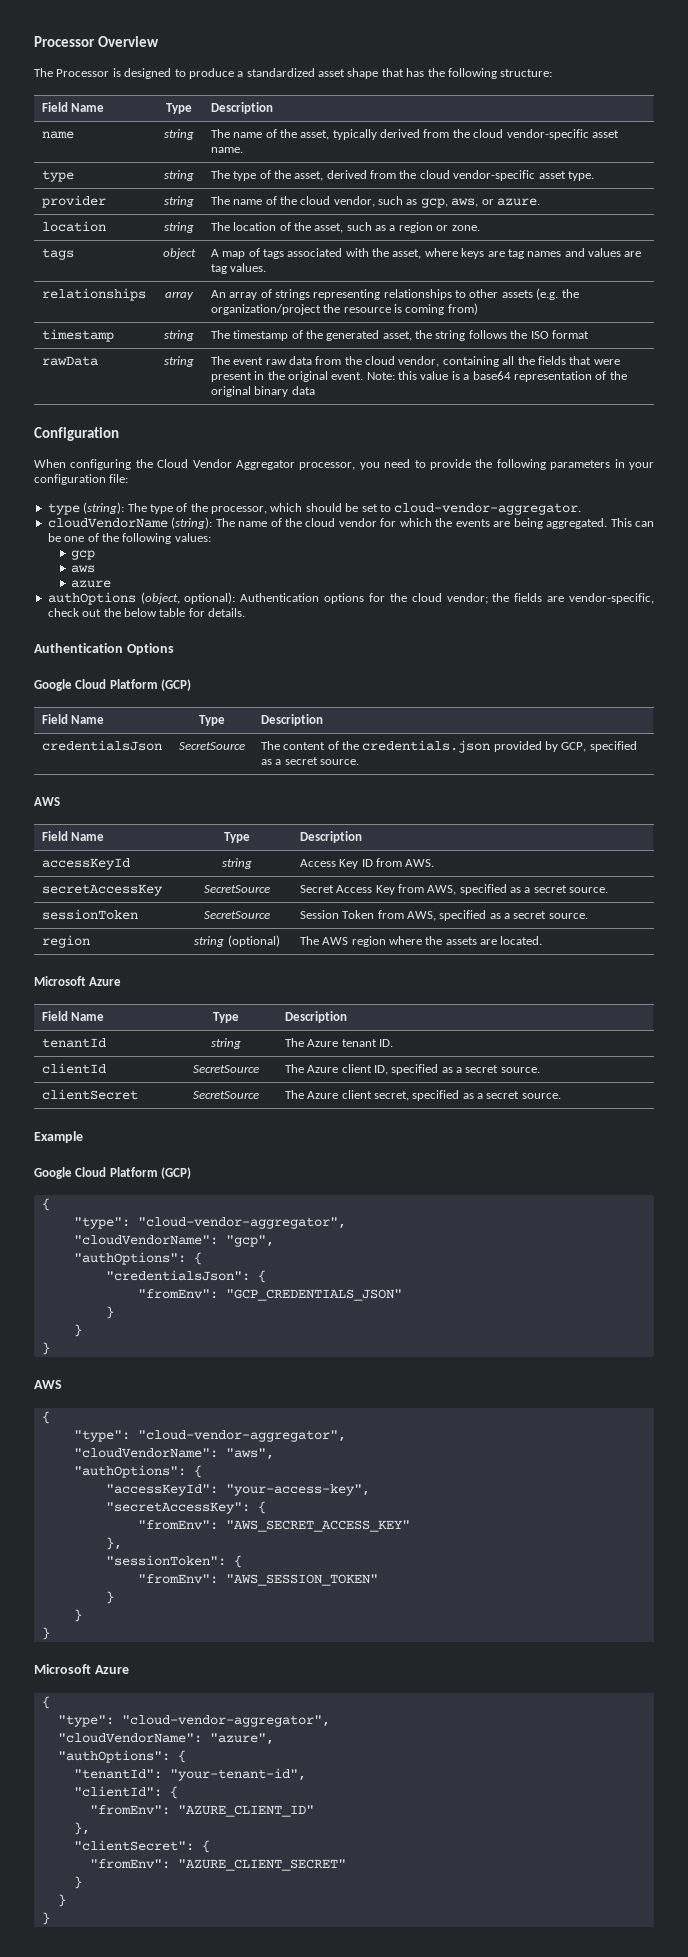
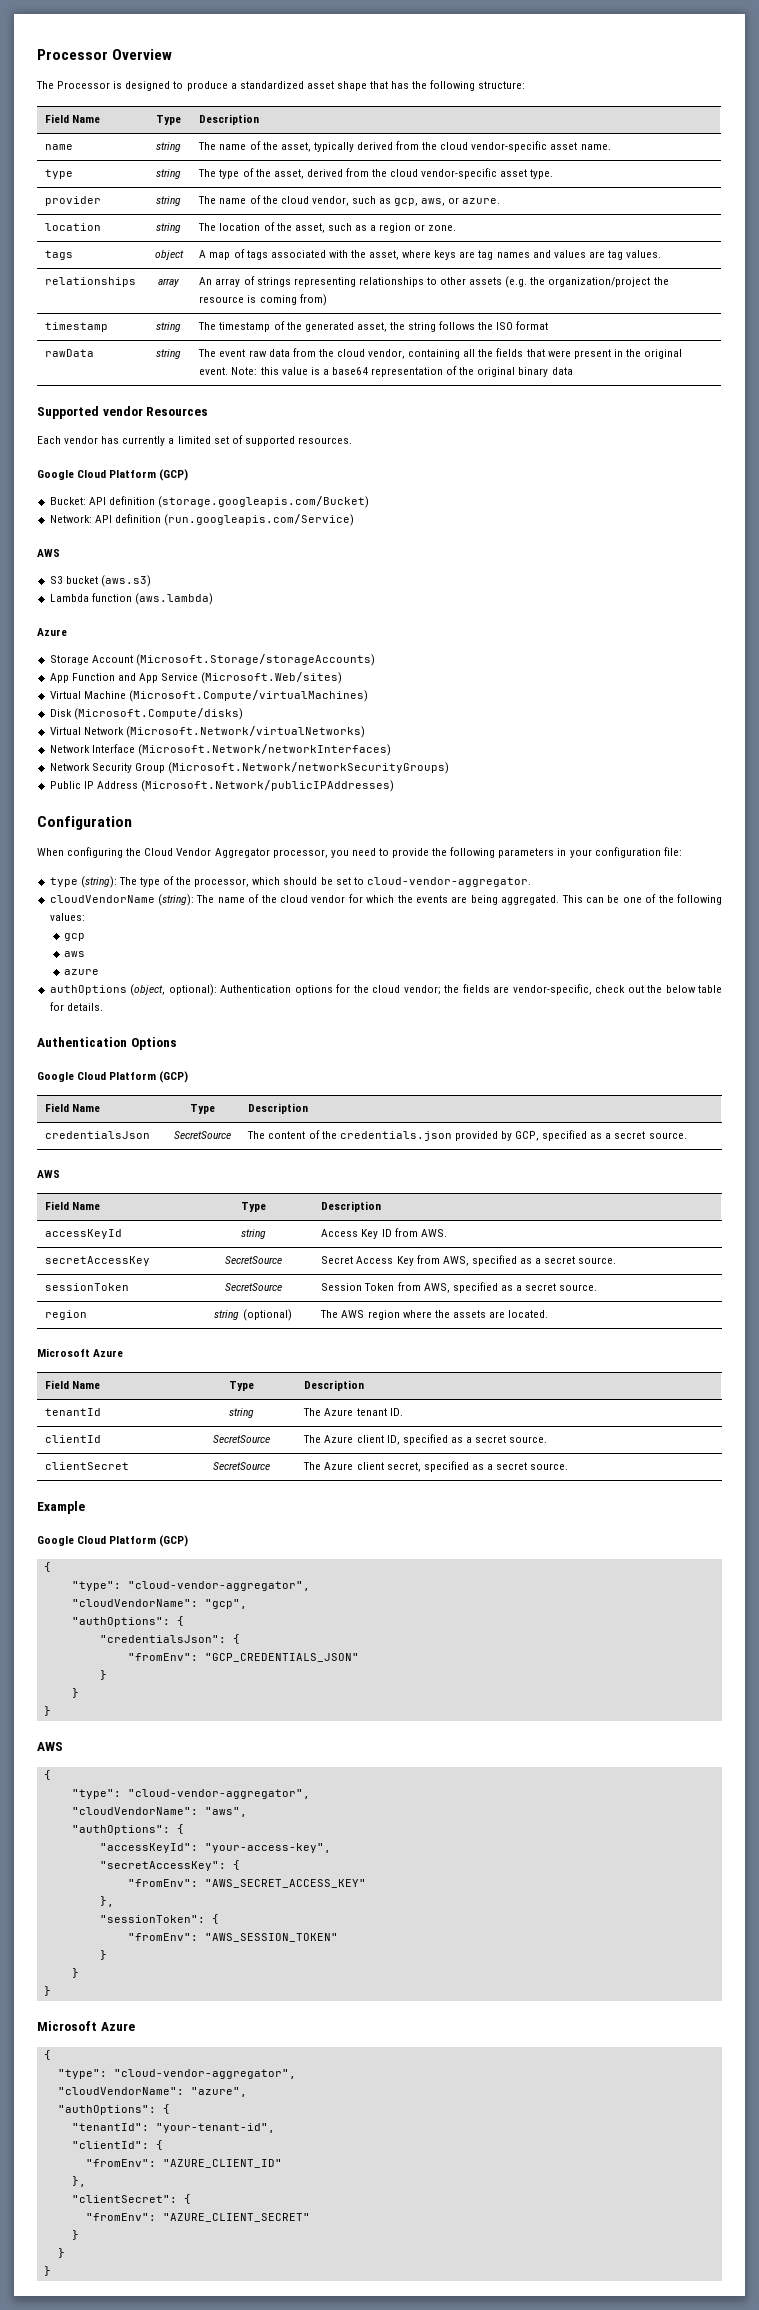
(315, 390) none -> [37,406,209,419] [37,435,352,446] [37,469,189,481] [49,496,369,508] [49,514,354,526] [37,549,60,557] [49,575,151,587] [49,593,213,605] [37,628,67,636] [49,654,375,666] [49,672,343,684] [49,690,368,702] [49,708,243,720] [49,726,365,738] [49,744,391,756] [49,762,449,774] [49,780,394,792] // Supported vendor Resources // Each vendor has currently a limited set of supported resources. // Google Cloud Platform (GCP) // Bucket: API definition (storage.googleapis.com/Bucket) // Network: API definition (run.googleapis.com/Service) // AWS // S3 bucket (aws.s3) // Lambda function (aws.lambda) // Azure // Storage Account (Microsoft.Storage/storageAccounts) // App Function and App Service (Microsoft.Web/sites) // Virtual Machine (Microsoft.Compute/virtualMachines) // Disk (Microsoft.Compute/disks) // Virtual Network (Microsoft.Network/virtualNetworks) // Network Interface (Microsoft.Network/networkInterfaces) // Network Security Group (Microsoft.Network/networkSecurityGroups) // Public IP Address (Microsoft.Network/publicIPAddresses)

